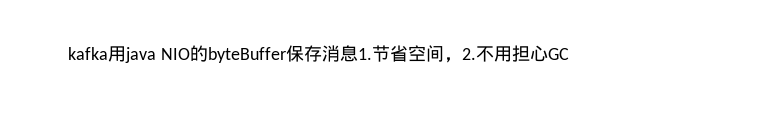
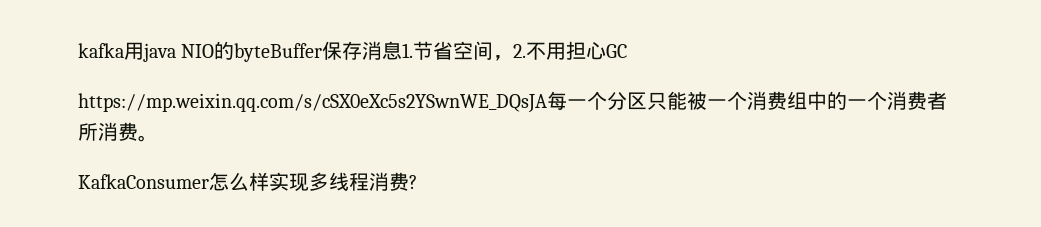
(569, 54) none -> [78,91,947,113] [78,122,158,142] [78,172,417,192] // https://mp.weixin.qq.com/s/cSX0eXc5s2YSwnWE_DQsJA每一个分区只能被一个消费组中的一个消费者所消费。 // KafkaConsumer怎么样实现多线程消费?

